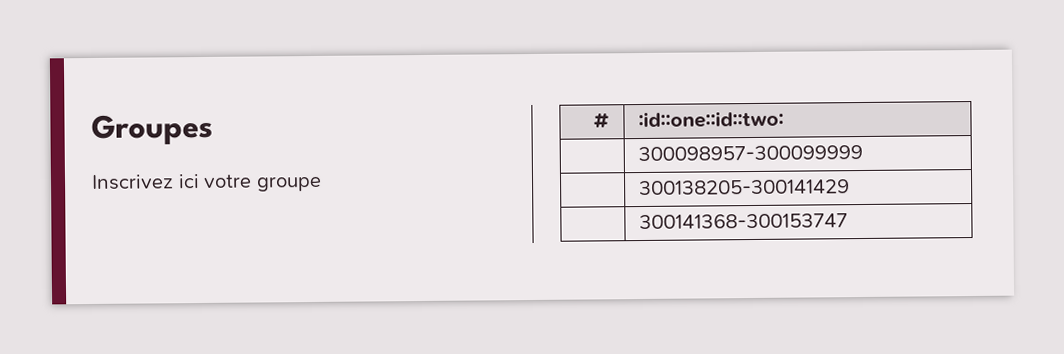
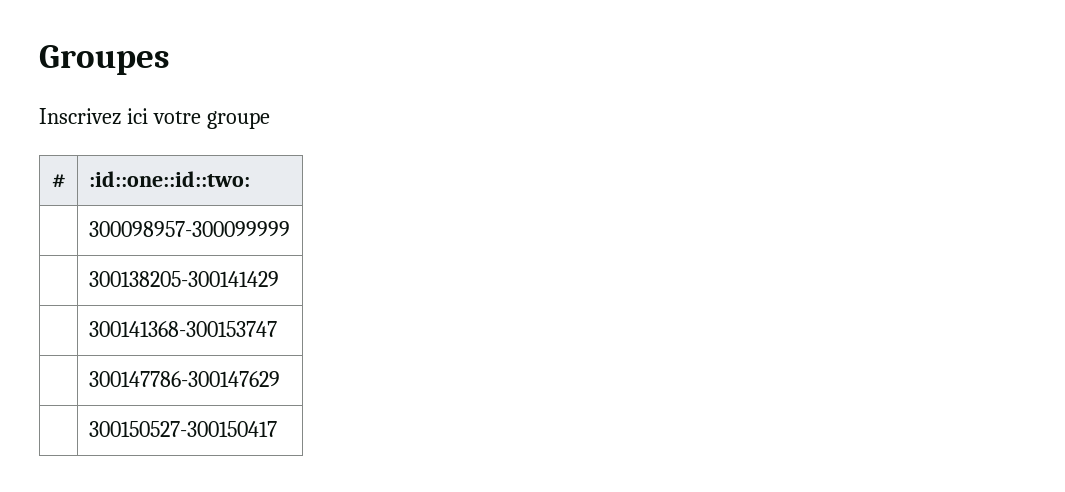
(849, 221) none -> [88,371,280,387] [88,421,277,437] // | 300147786-300147629 // | 300150527-300150417

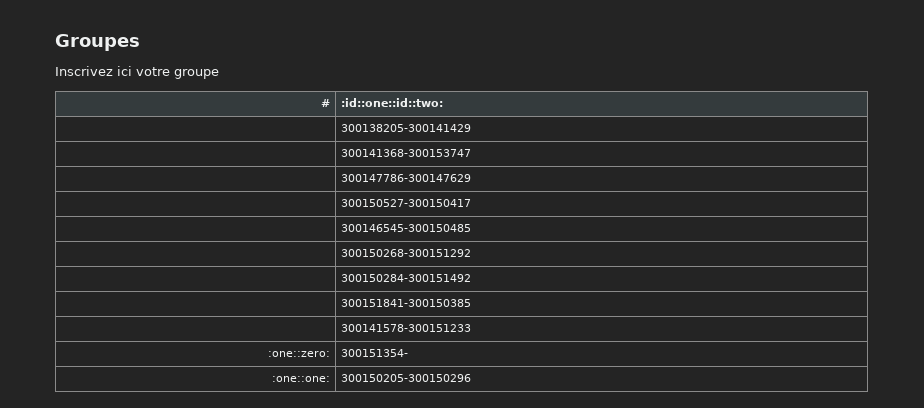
[88,221,290,237] // | 300098957-300099999 -> (444, 102) none
(277, 429) none -> [341,224,472,232] [341,249,472,257] [341,274,472,282] [341,299,472,307] [341,324,472,332] [267,351,330,357] [341,349,409,357] [271,376,330,382] [341,374,472,382] // | 300146545-300150485 // | 300150268-300151292 // | 300150284-300151492 // | 300151841-300150385 // | 300141578-300151233 // :one::zero: | 300151354- // :one::one: | 300150205-300150296

